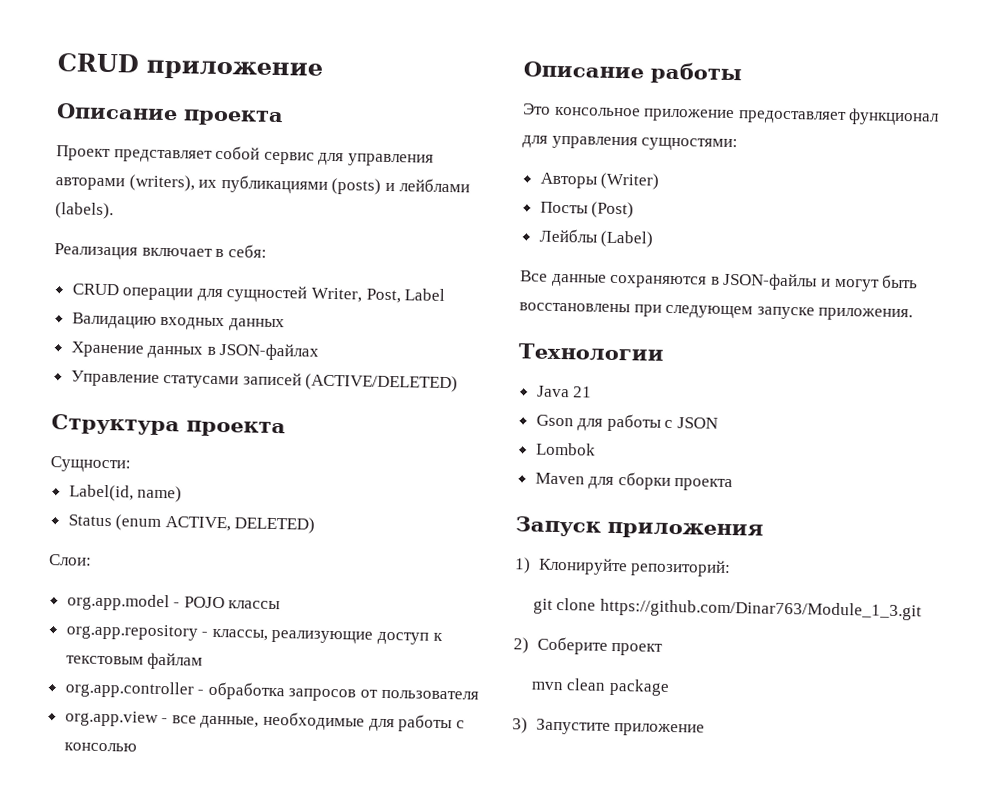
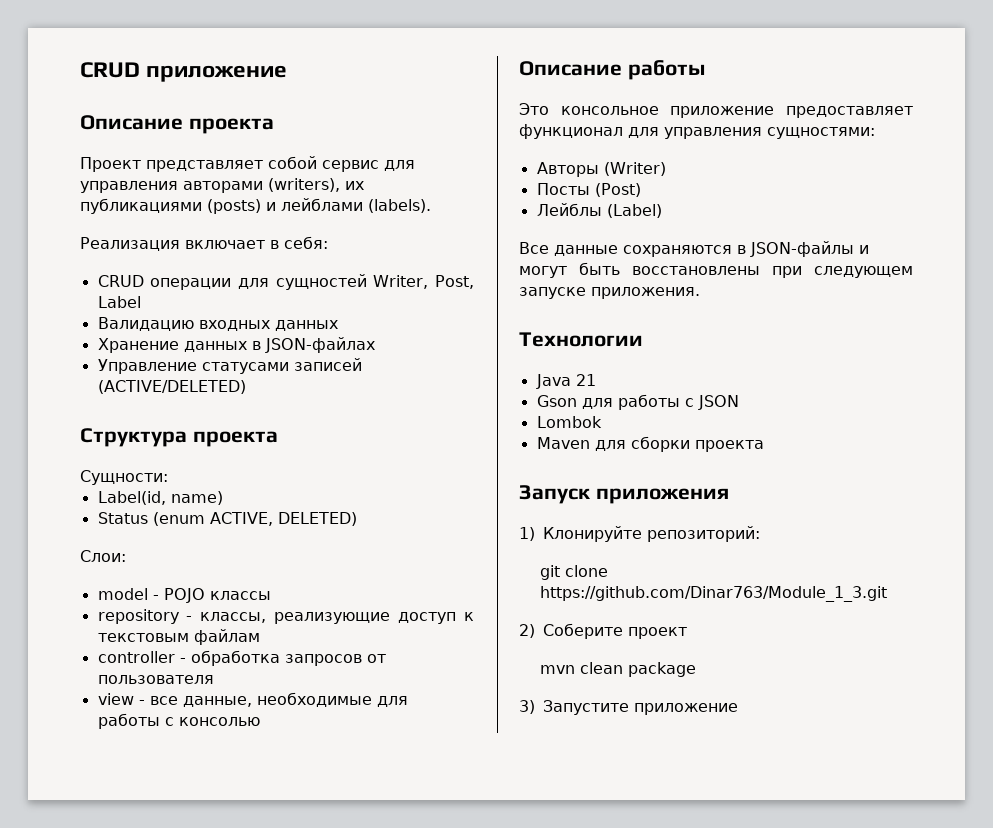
[66,593,170,612] org.app.model -> [97,588,148,600] model
[65,623,198,641] org.app.repository -> [97,609,179,624] repository
[64,680,194,699] org.app.controller -> [97,651,175,663] controller
[64,710,159,727] org.app.view -> [97,693,134,705] view

